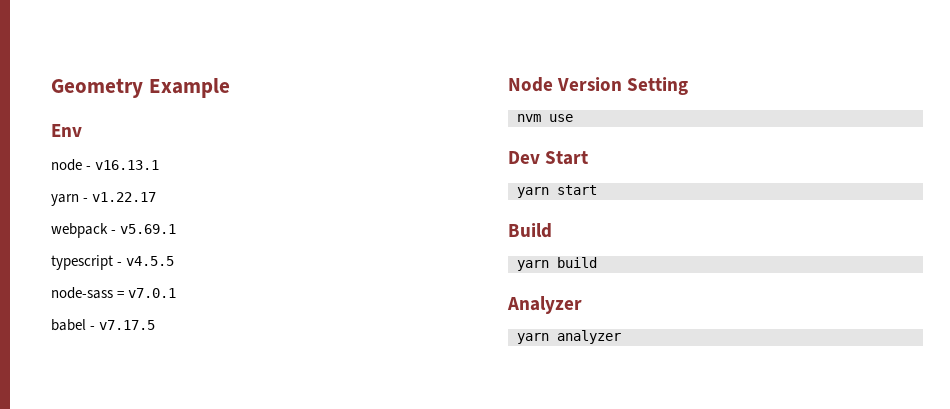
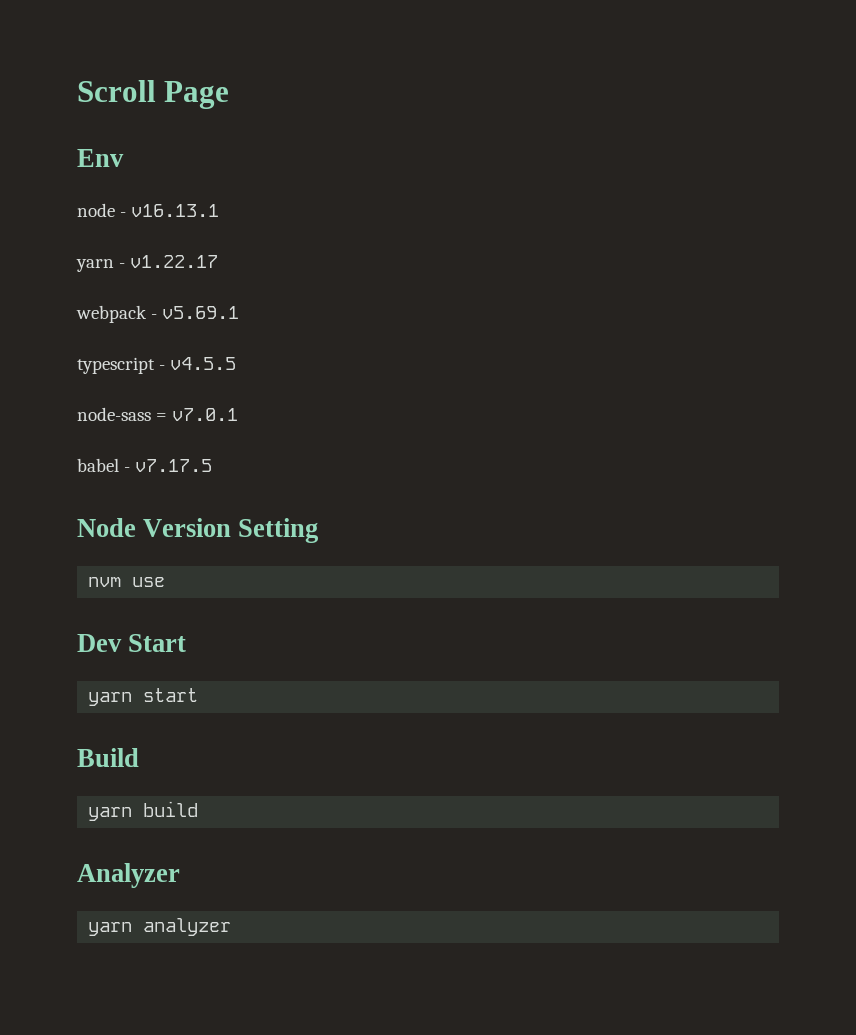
[51,78,230,98] Geometry Example -> [77,80,230,109] Scroll Page

